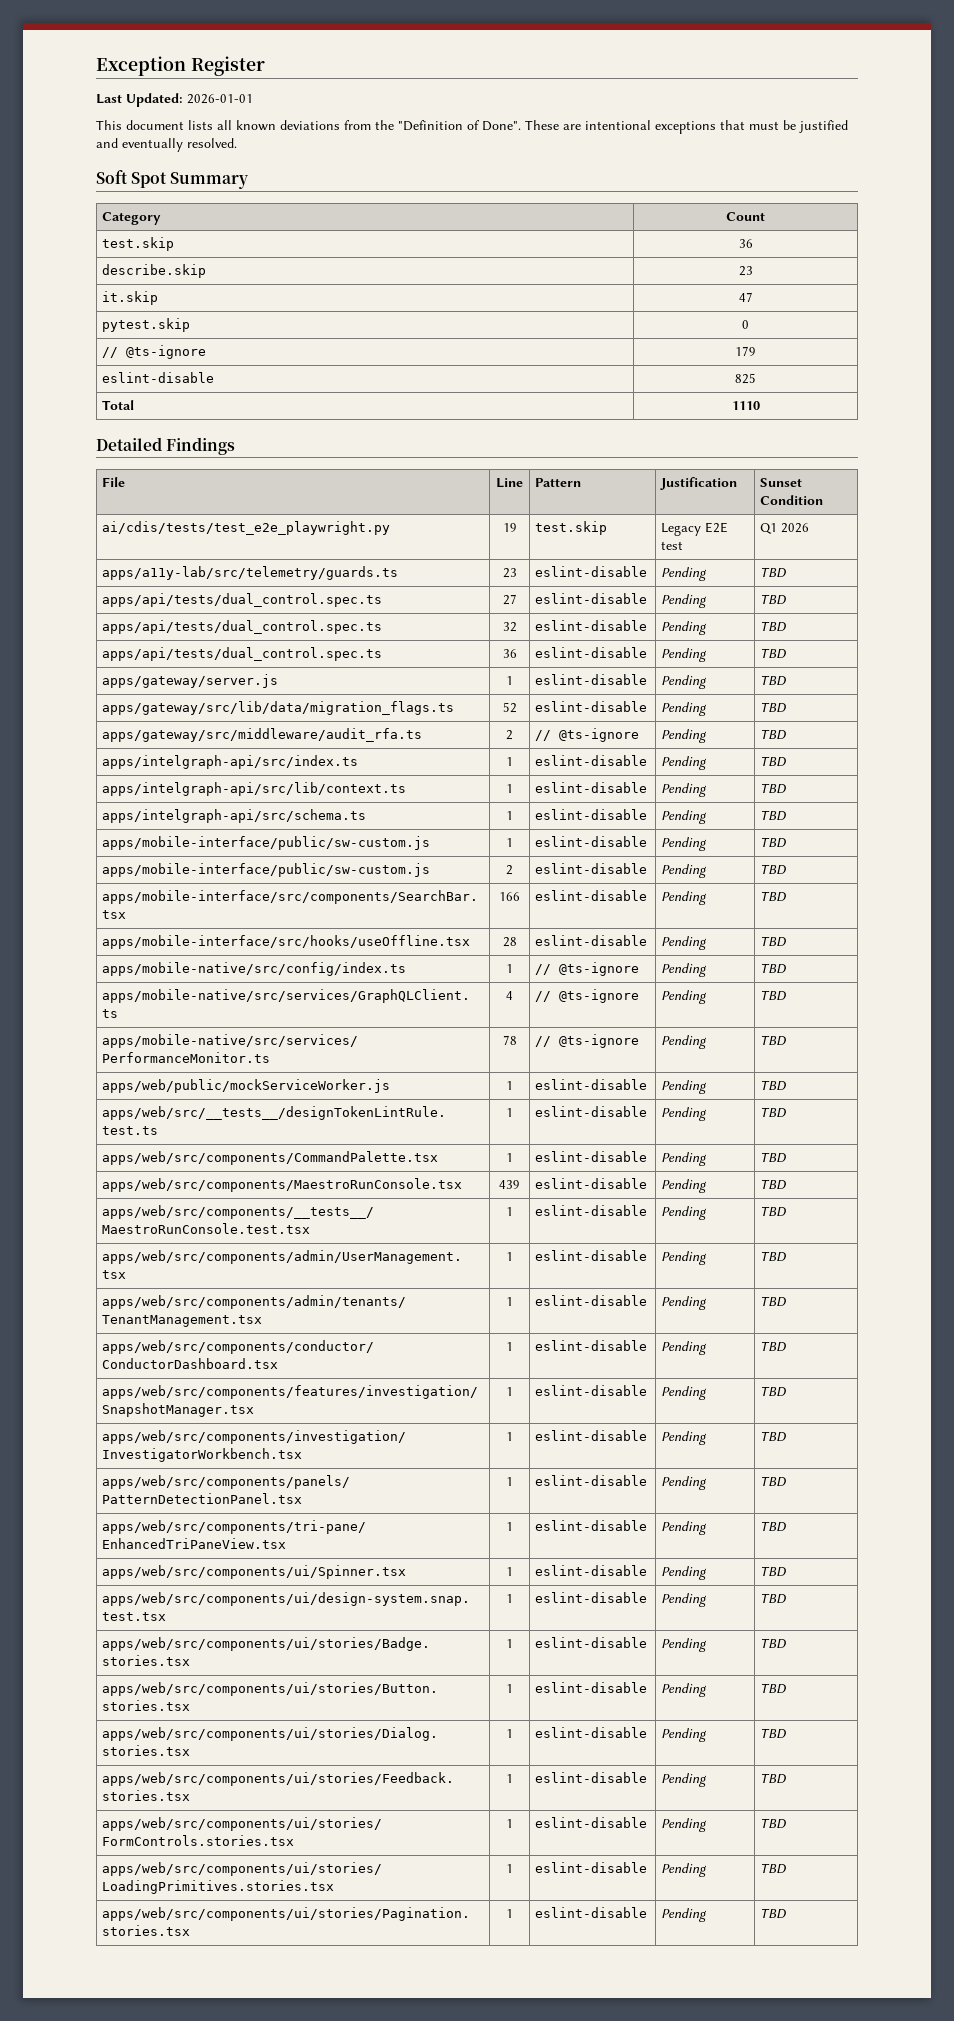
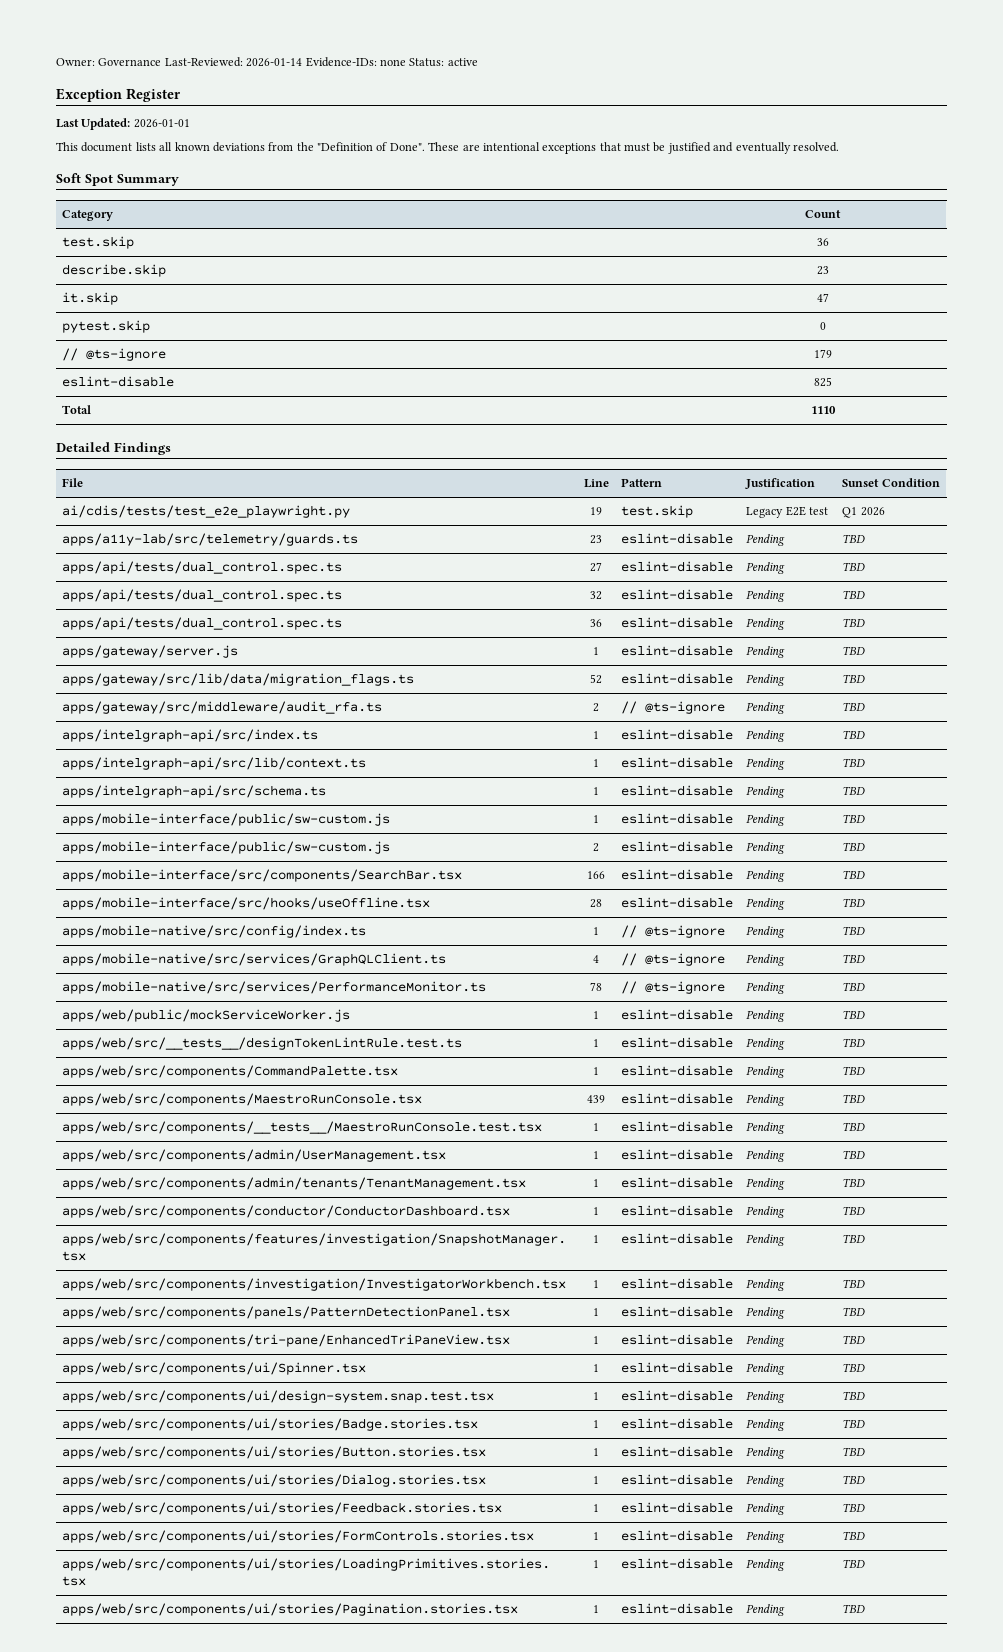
(96, 66) none -> [56,57,478,67] Owner: Governance Last-Reviewed: 2026-01-14 Evidence-IDs: none Status: active //

